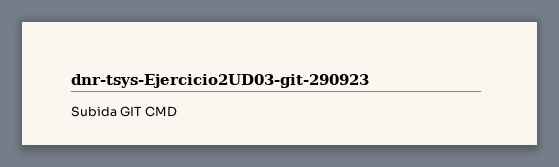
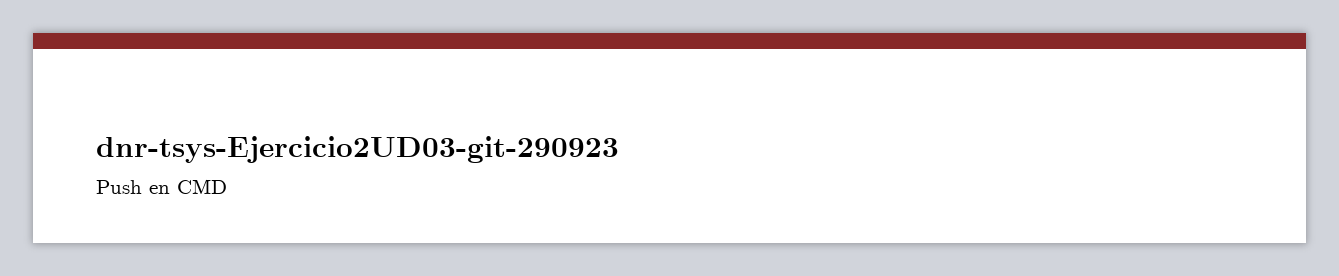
[71,106,143,117] Subida GIT -> [96,180,170,194] Push en

